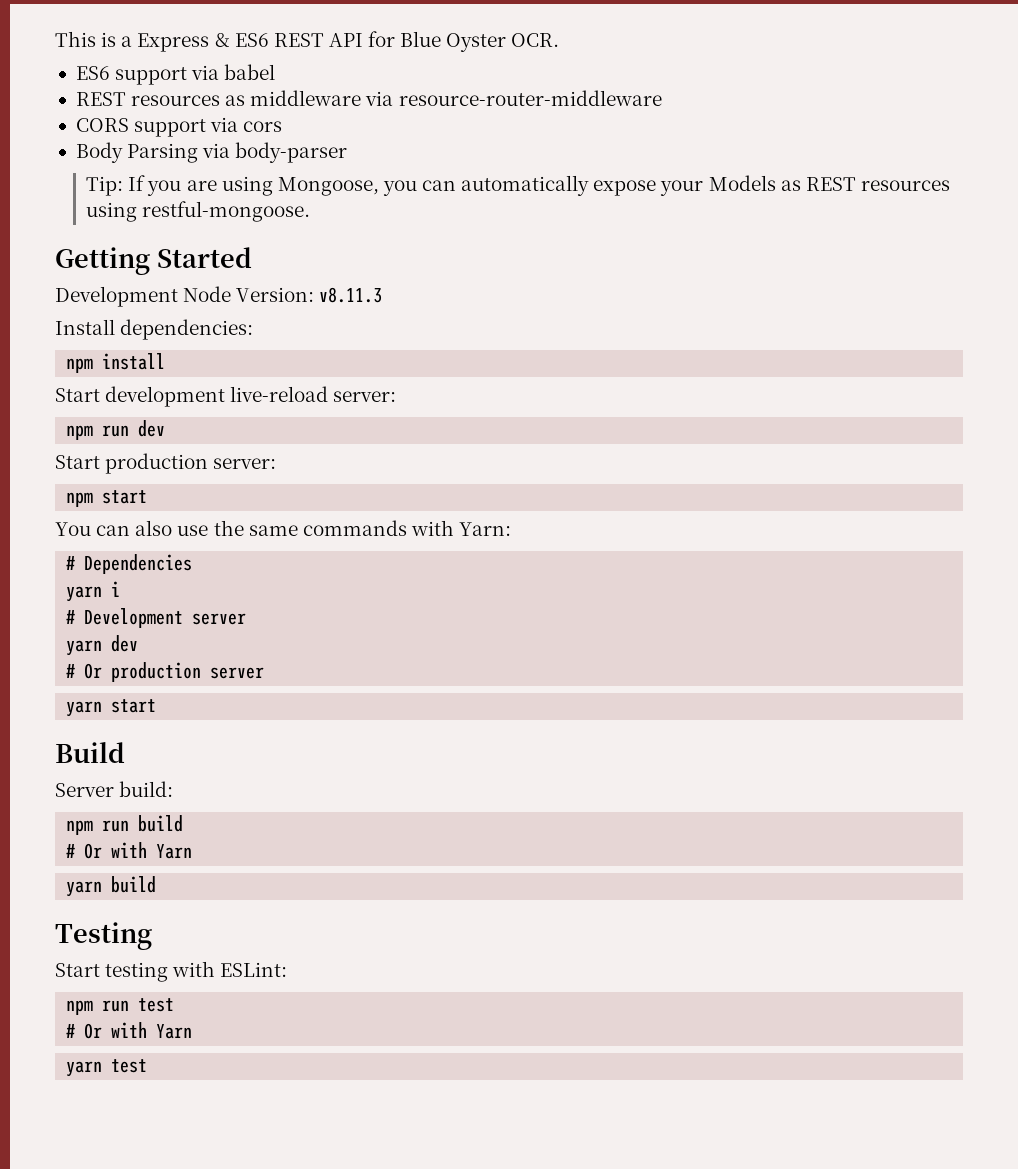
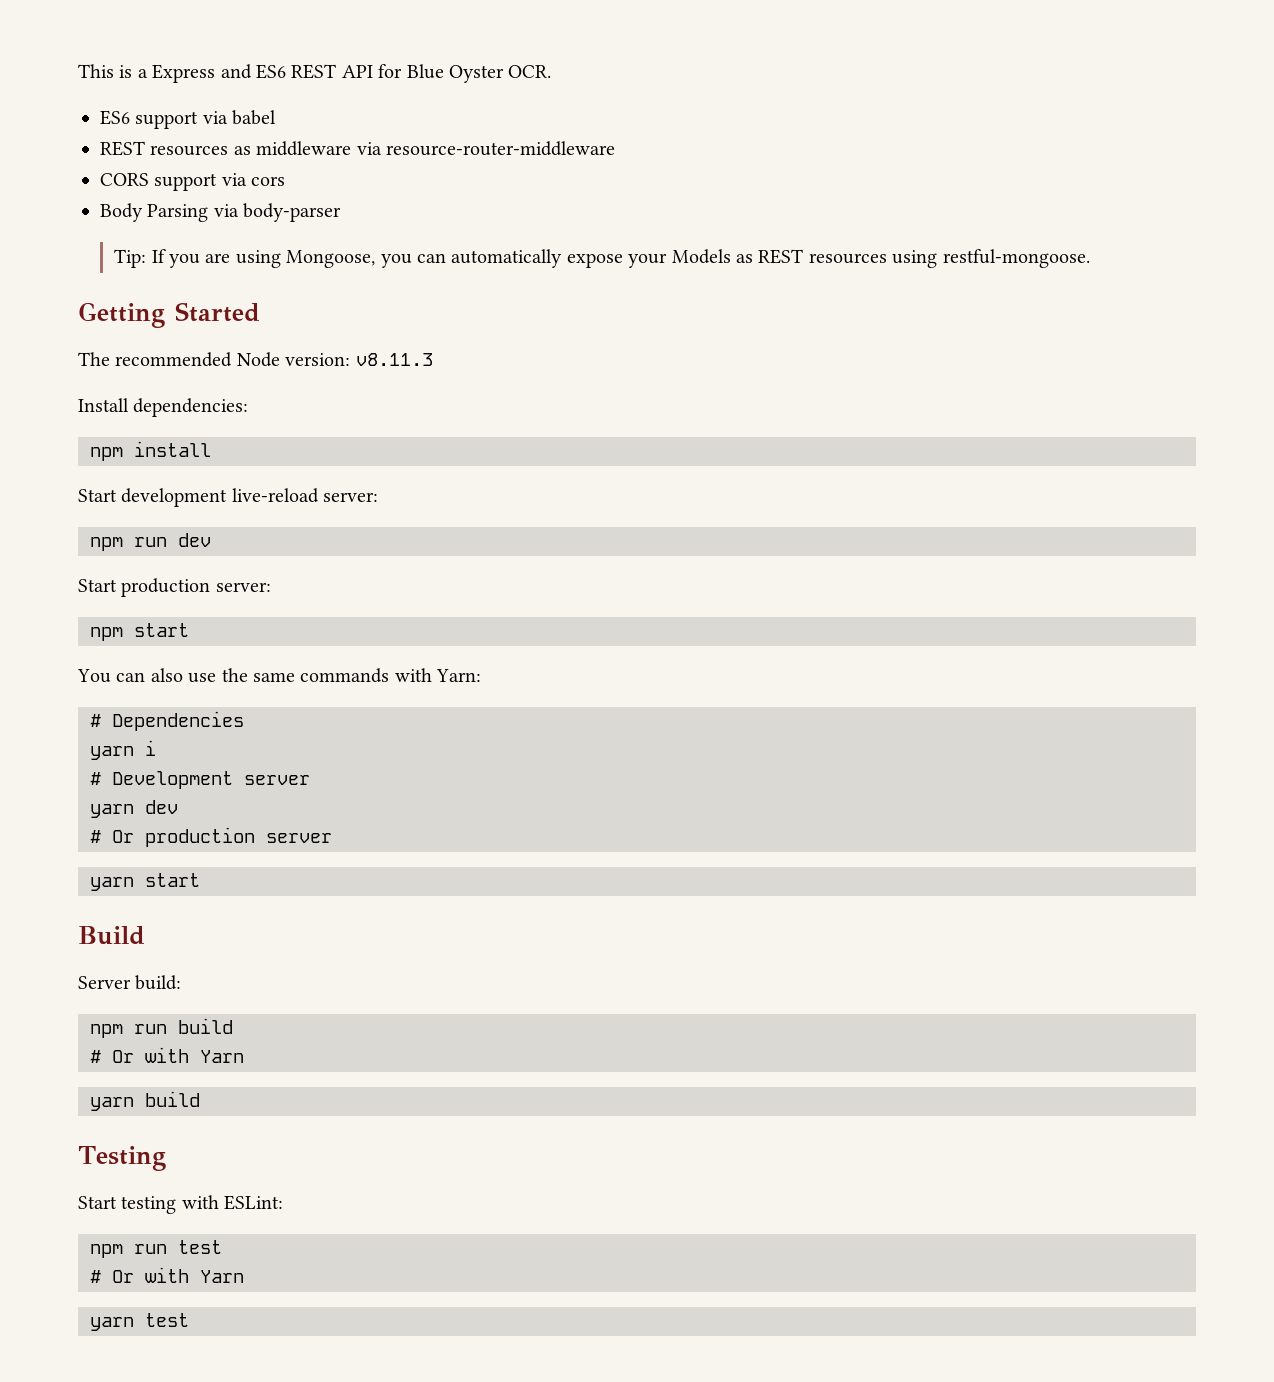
[214,33,230,47] & -> [220,64,252,79] and
[55,286,315,307] Development Node Version: -> [78,352,351,367] The recommended Node version:

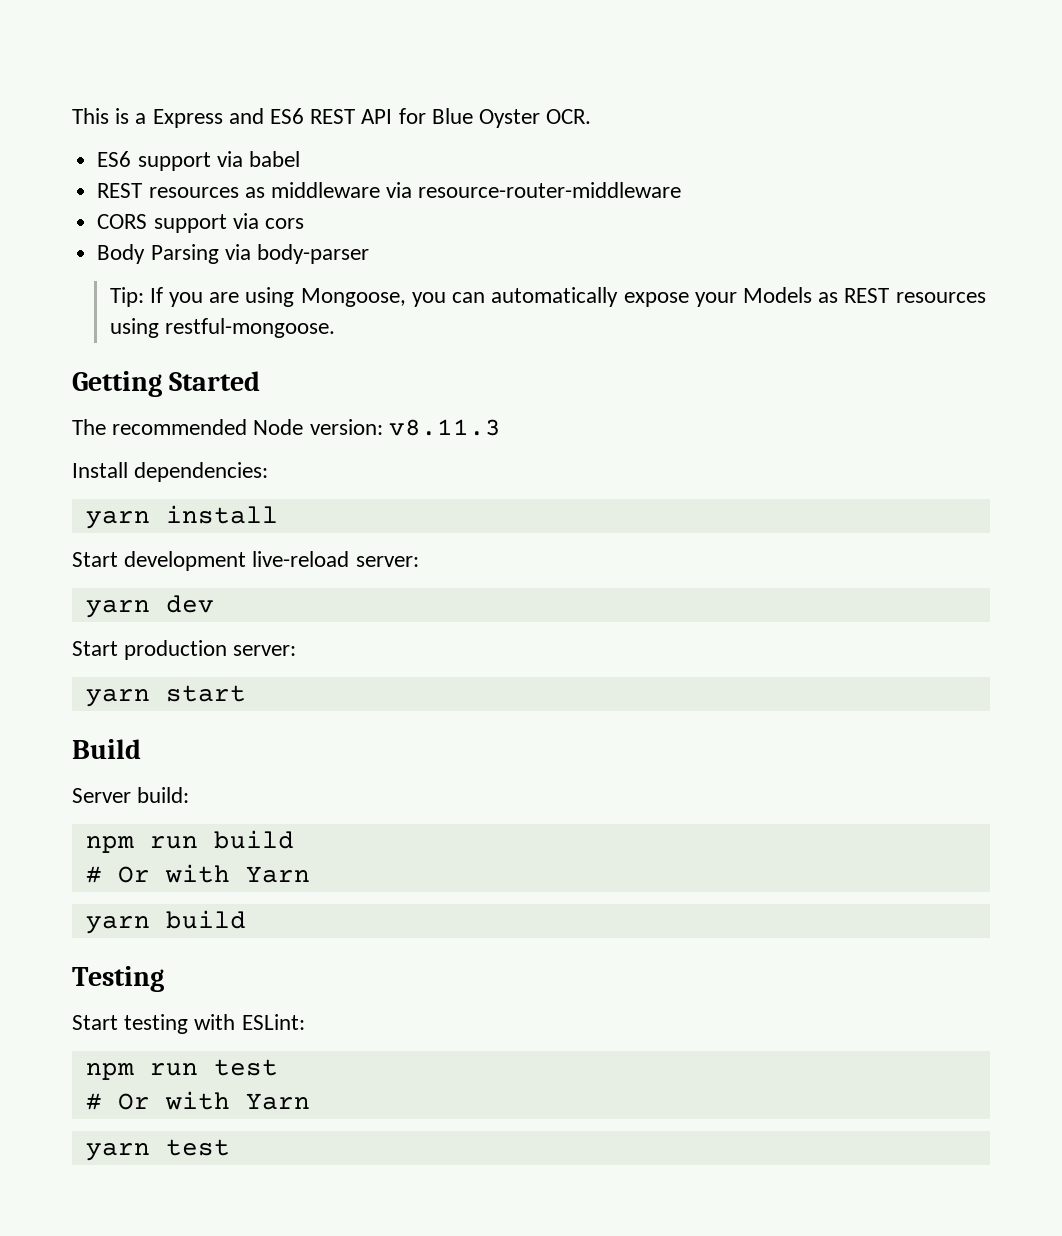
[90,447,123,461] npm -> [85,511,150,529] yarn
[90,537,167,551] npm run -> [85,600,150,618] yarn
[90,623,189,641] [77,668,482,683] [90,711,244,731] [90,740,156,760] [90,771,310,789] [90,800,178,818] [90,827,332,847] // npm start // You can also use the same commands with Yarn: // # Dependencies // yarn i // # Development server // yarn dev // # Or production server -> (297, 650) none

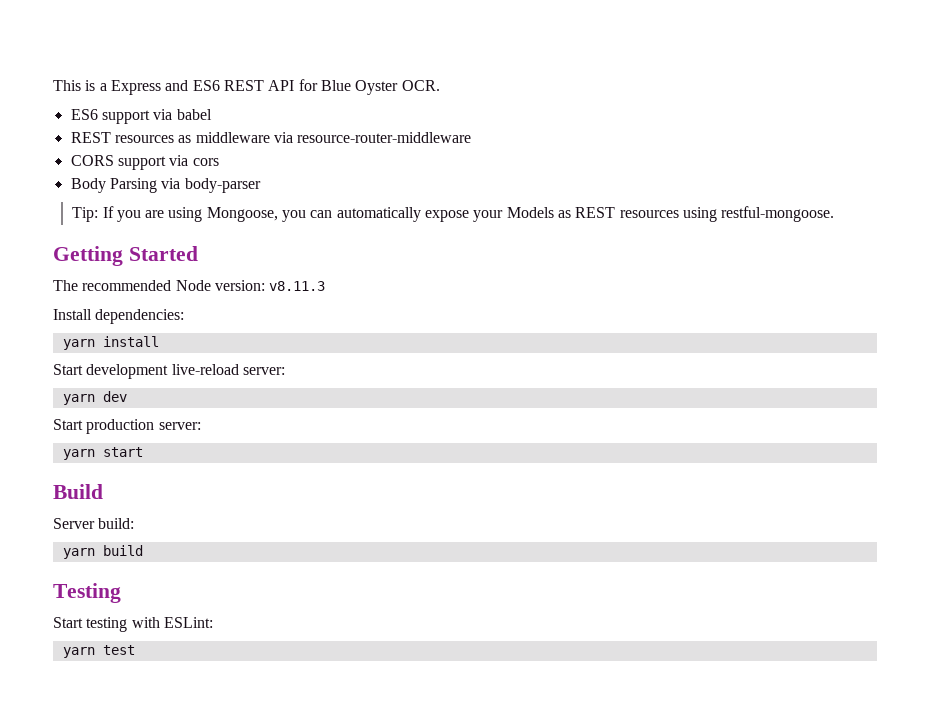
[85,830,294,853] [85,864,310,883] // npm run build // # Or with Yarn -> (135, 523) none
[85,1059,278,1080] [85,1091,310,1110] // npm run test // # Or with Yarn -> (213, 622) none

